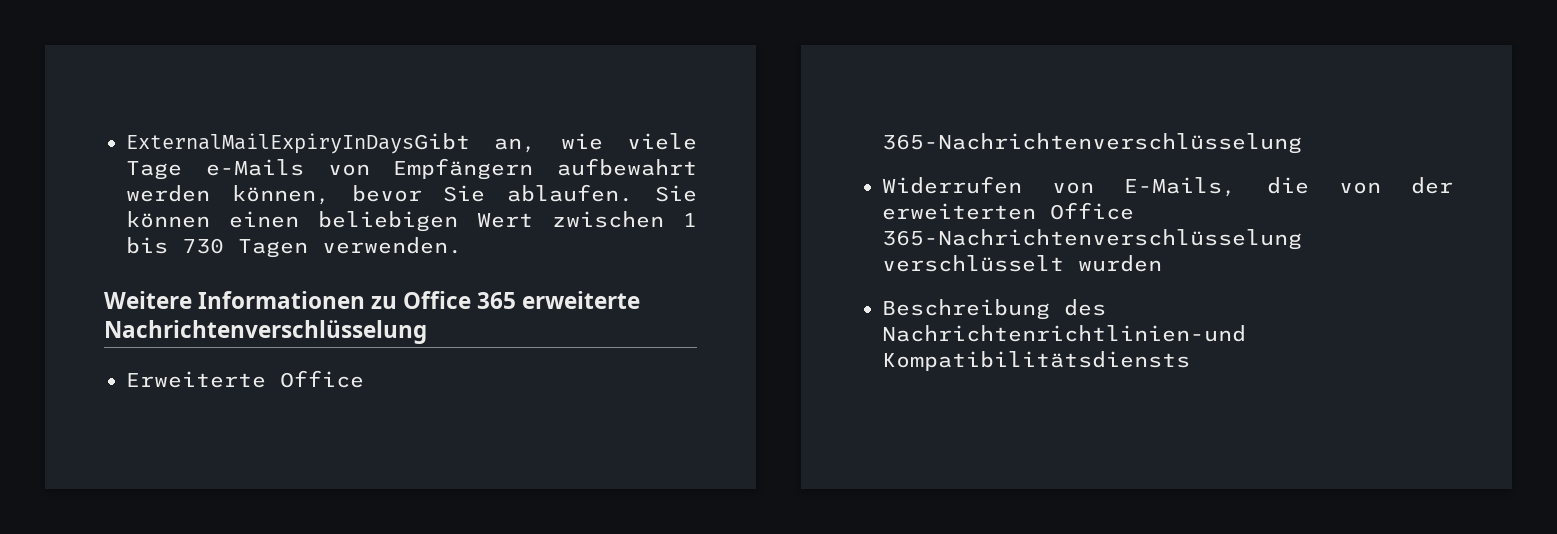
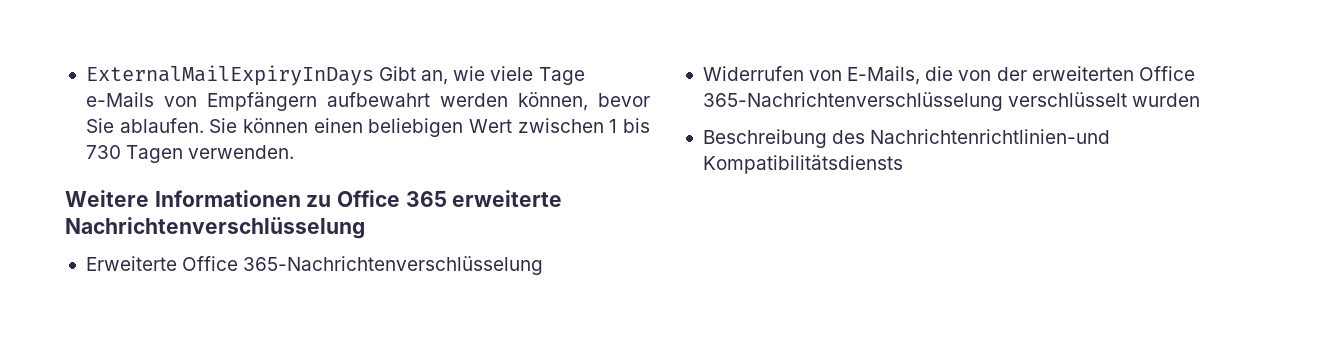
[126,133,470,154] ExternalMailExpiryInDaysGibt -> [85,65,417,86] ExternalMailExpiryInDays Gibt

